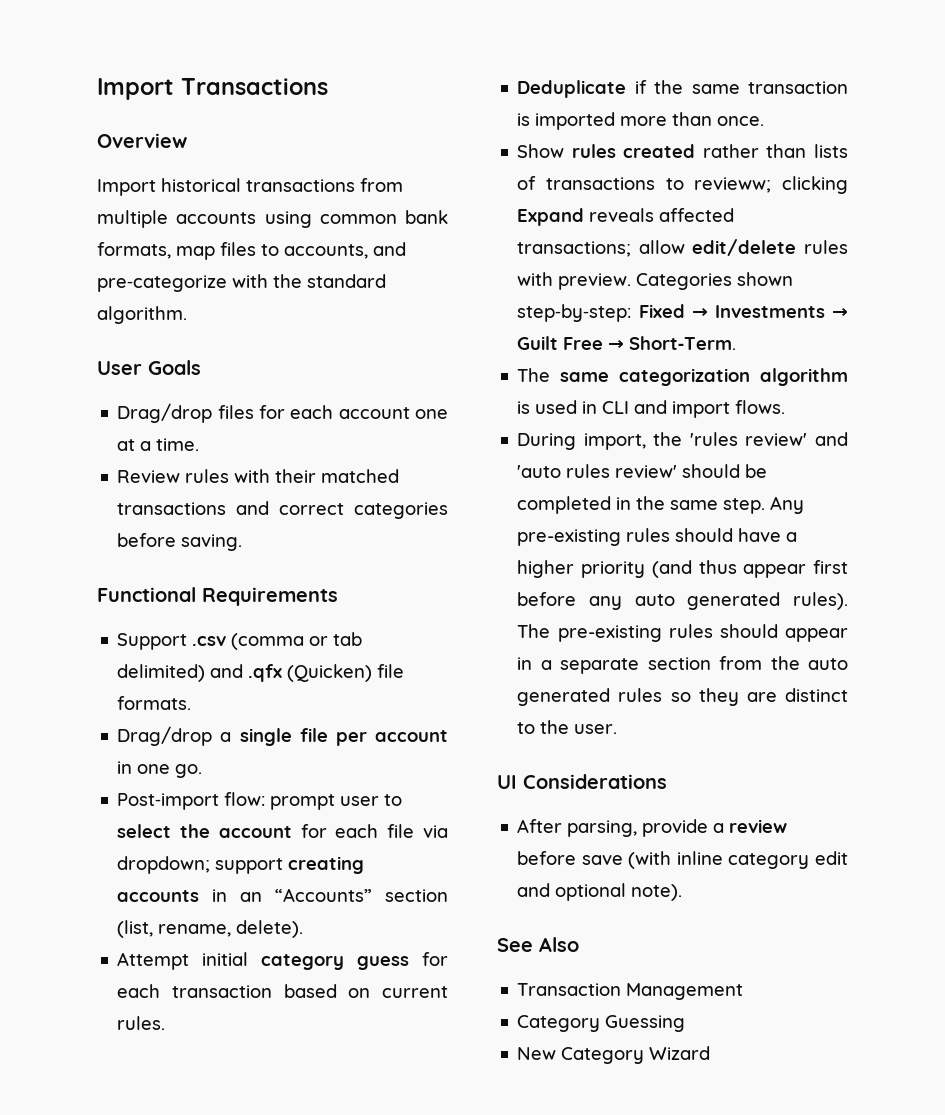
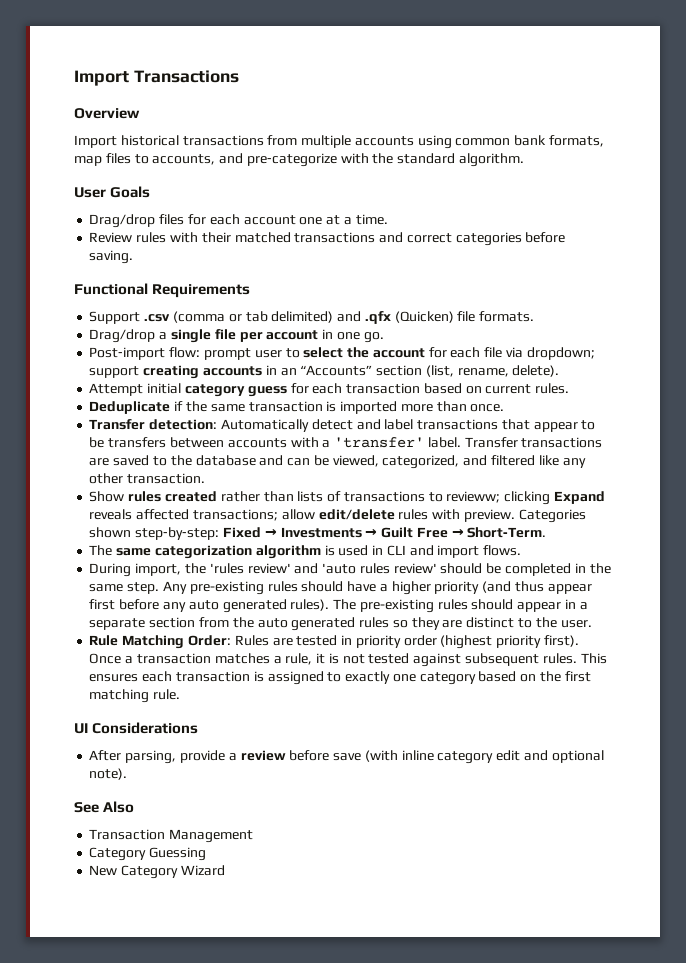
(765, 121) none -> [89,419,596,432] [89,437,603,448] [89,455,586,469] [89,473,206,484] // Transfer detection: Automatically detect and label transactions that appear to be transfers between accounts with a 'transfer' label. Transfer transactions are saved to the database and can be viewed, categorized, and filtered like any other transaction.
(618, 729) none -> [89,635,579,649] [89,653,607,667] [89,671,591,685] [89,689,181,703] // Rule Matching Order: Rules are tested in priority order (highest priority first). Once a transaction matches a rule, it is not tested against subsequent rules. This ensures each transaction is assigned to exactly one category based on the first matching rule.

